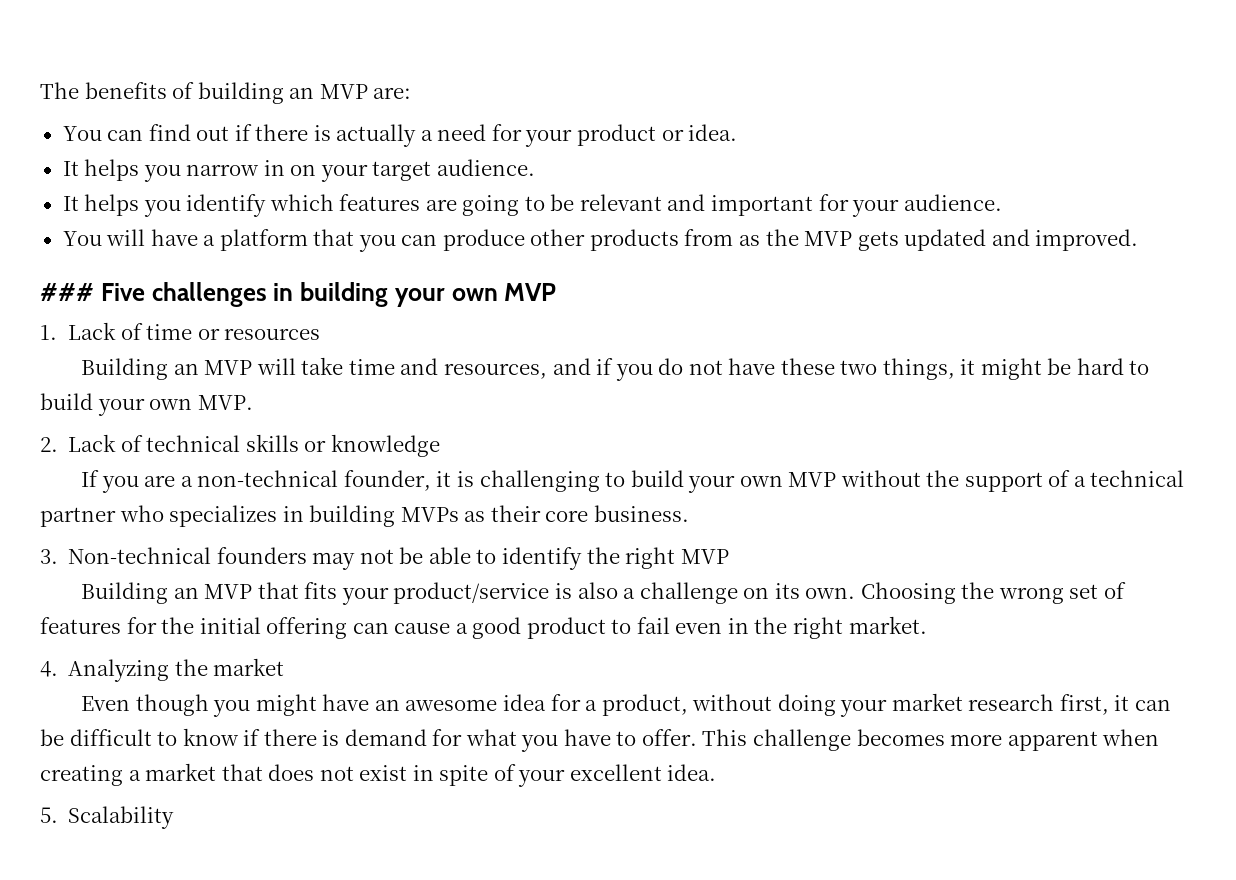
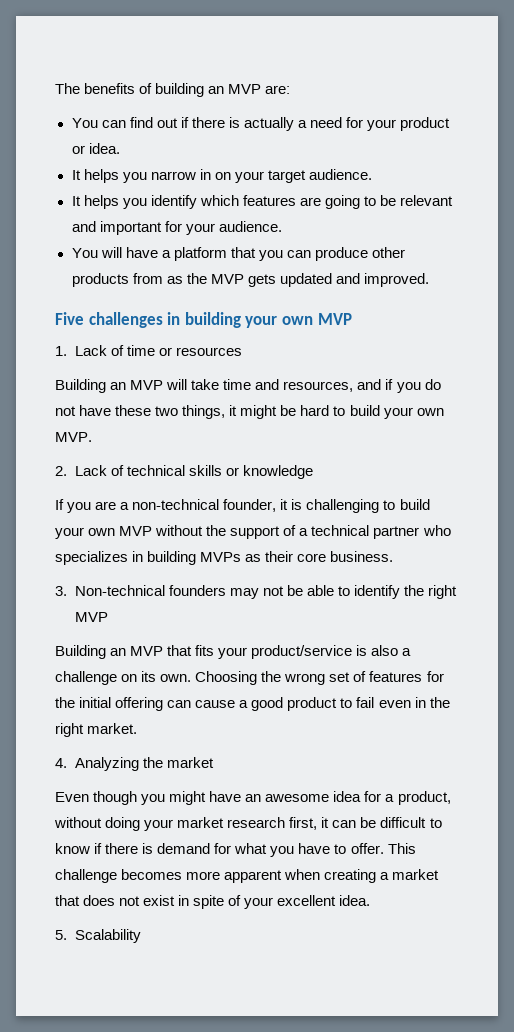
[40,283,94,301] ### -> (429, 280) none

